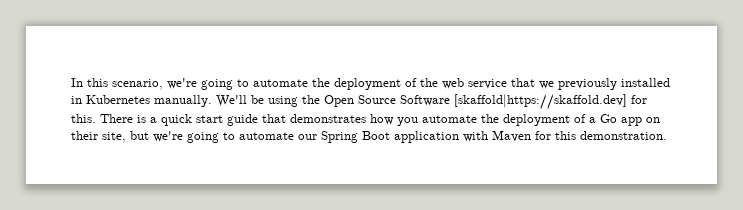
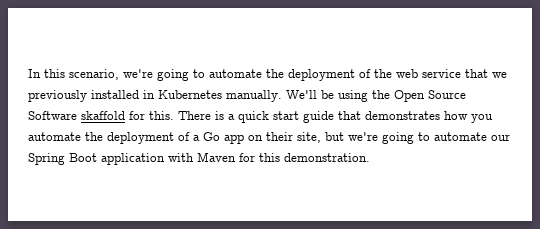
[454,94,627,110] [skaffold|https://skaffold.dev] -> [81,111,125,120] skaffold

